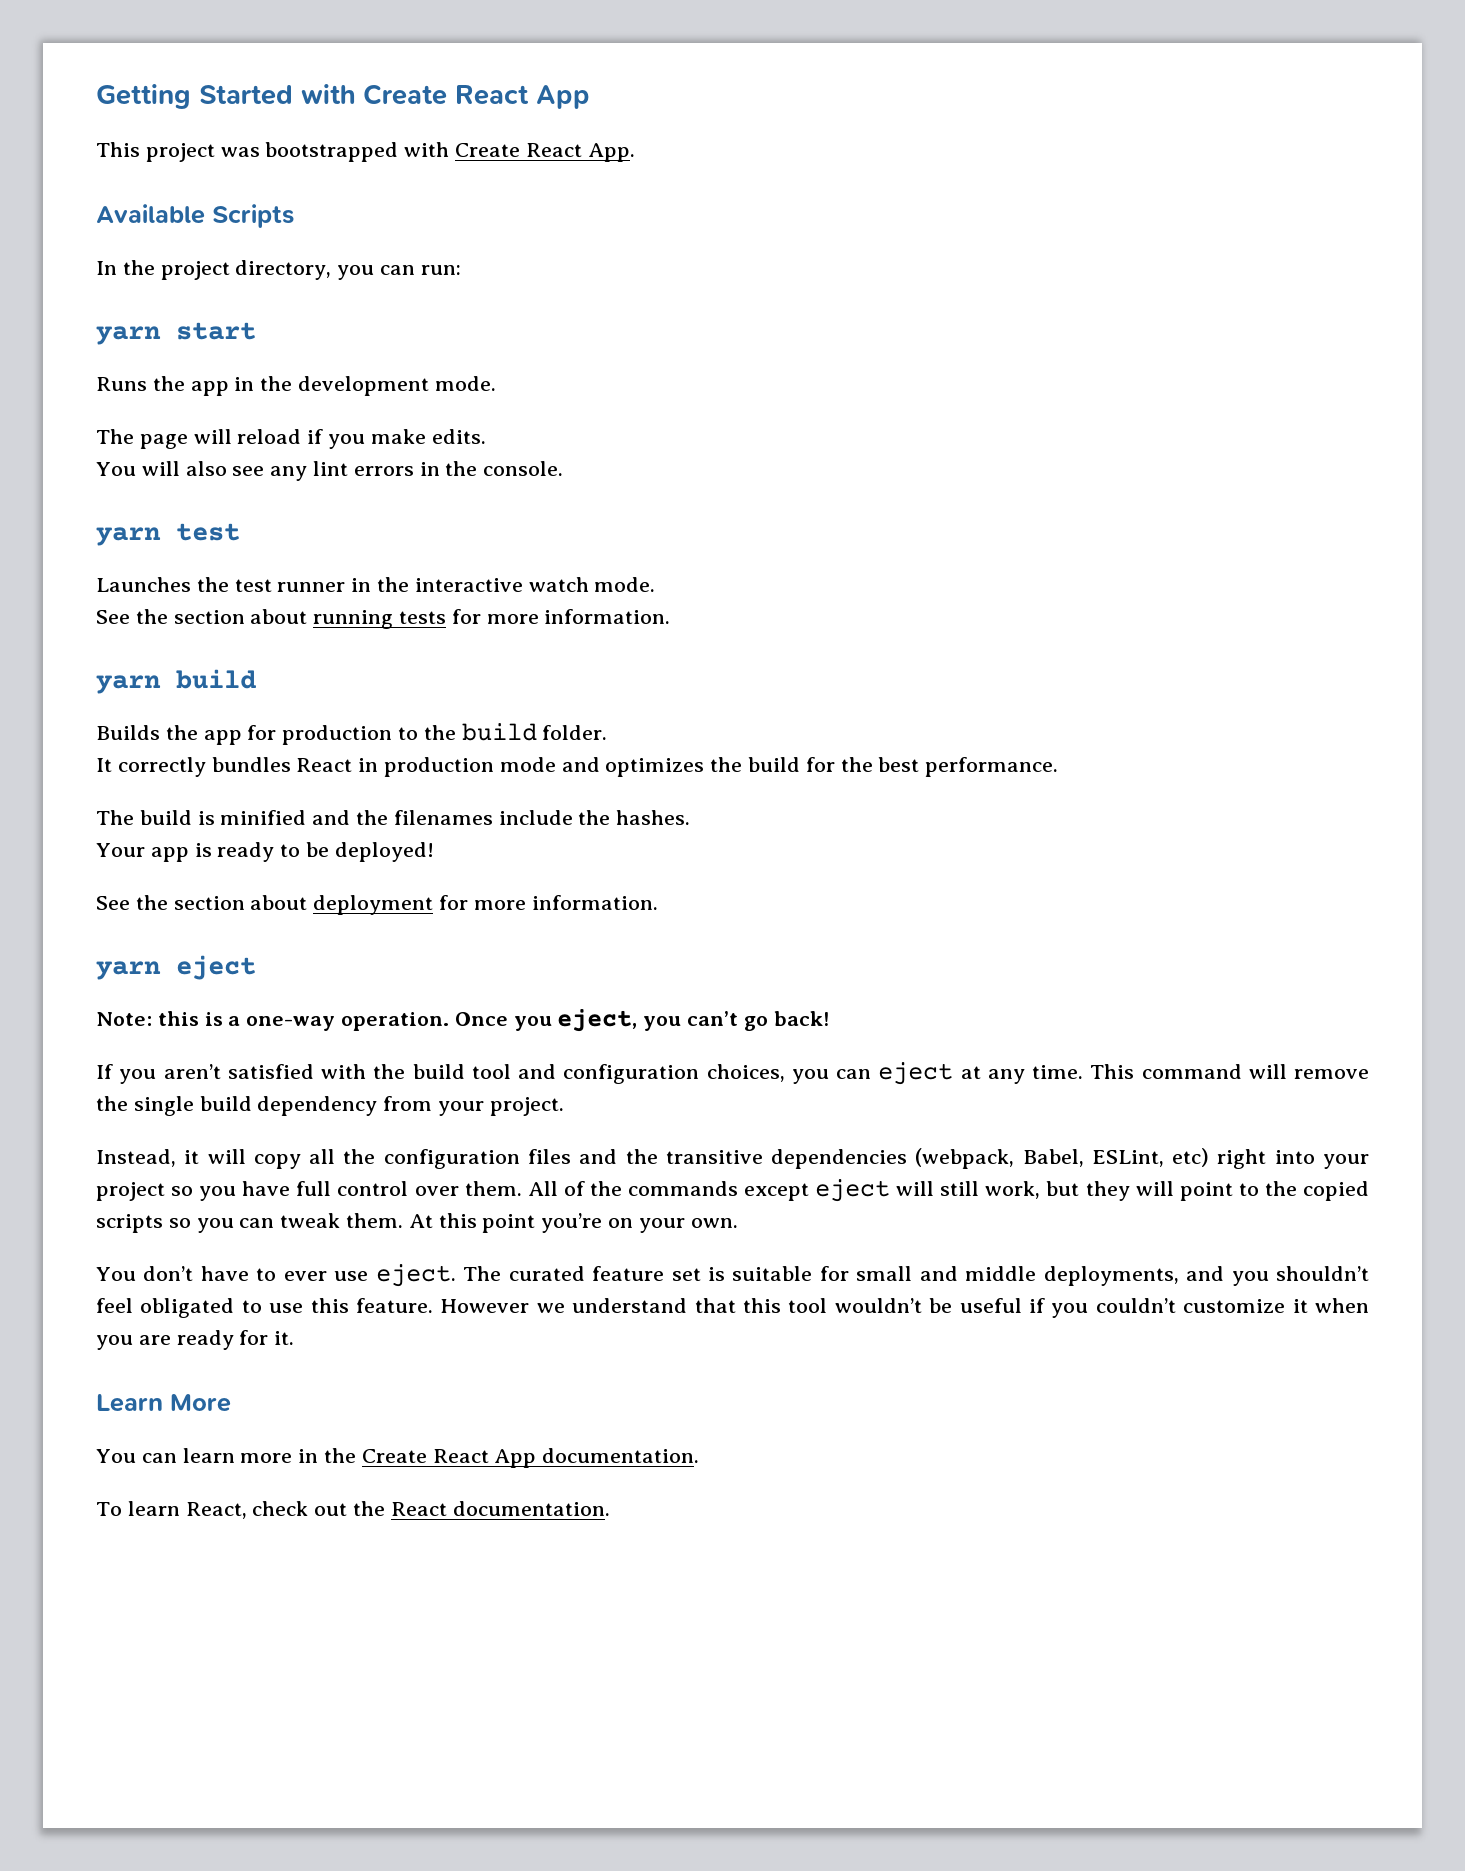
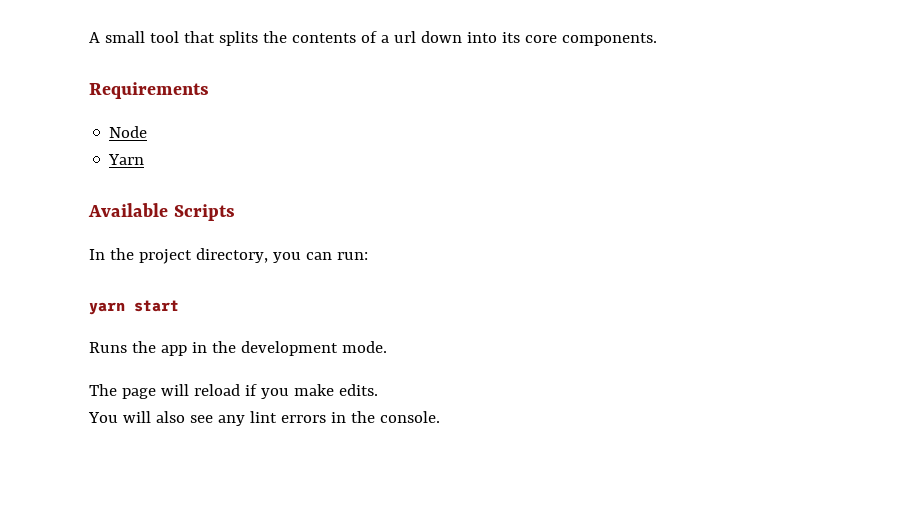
[96,84,590,109] [96,142,635,162] Getting Started with Create React App // This project was bootstrapped with Create React App. -> [89,31,657,46] [89,82,209,99] [109,126,148,138] [108,154,145,165] A small tool that splits the contents of a url down into its core components. // Requirements // Node // Yarn
[96,523,240,546] [96,577,656,592] [96,609,671,629] [96,669,256,694] [96,723,608,745] [96,757,1059,777] [96,810,691,825] [96,842,434,862] [96,895,658,915] [96,955,256,980] [96,1009,829,1032] [96,1062,1369,1085] [96,1096,564,1116] [96,1148,1370,1169] [96,1179,1370,1202] [96,1213,738,1233] [96,1264,1369,1287] [96,1298,1369,1318] [96,1330,295,1350] [96,1394,231,1412] [96,1448,700,1468] [96,1501,610,1519] // yarn test // Launches the test runner in the interactive watch mode. // See the section about running tests for more information. // yarn build // Builds the app for production to the build folder. // It correctly bundles React in production mode and optimizes the build for the best performance. // The build is minified and the filenames include the hashes. // Your app is ready to be deployed! // See the section about deployment for more information. // yarn eject // Note: this is a one-way operation. Once you eject, you can’t go back! // If you aren’t satisfied with the build tool and configuration choices, you can eject at any time. This command will remove the single build dependency from your project. // Instead, it will copy all the configuration files and the transitive dependencies (webpack, Babel, ESLint, etc) right into your project so you have full control over them. All of the commands except eject will still work, but they will point to the copied scripts so you can tweak them. At this point you’re on your own. // You don’t have to ever use eject. The curated feature set is suitable for small and middle deployments, and you shouldn’t feel obligated to use this feature. However we understand that this tool wouldn’t be useful if you couldn’t customize it when you are ready for it. // Learn More // You can learn more in the Create React App documentation. // To learn React, check out the React documentation. -> (440, 417) none

